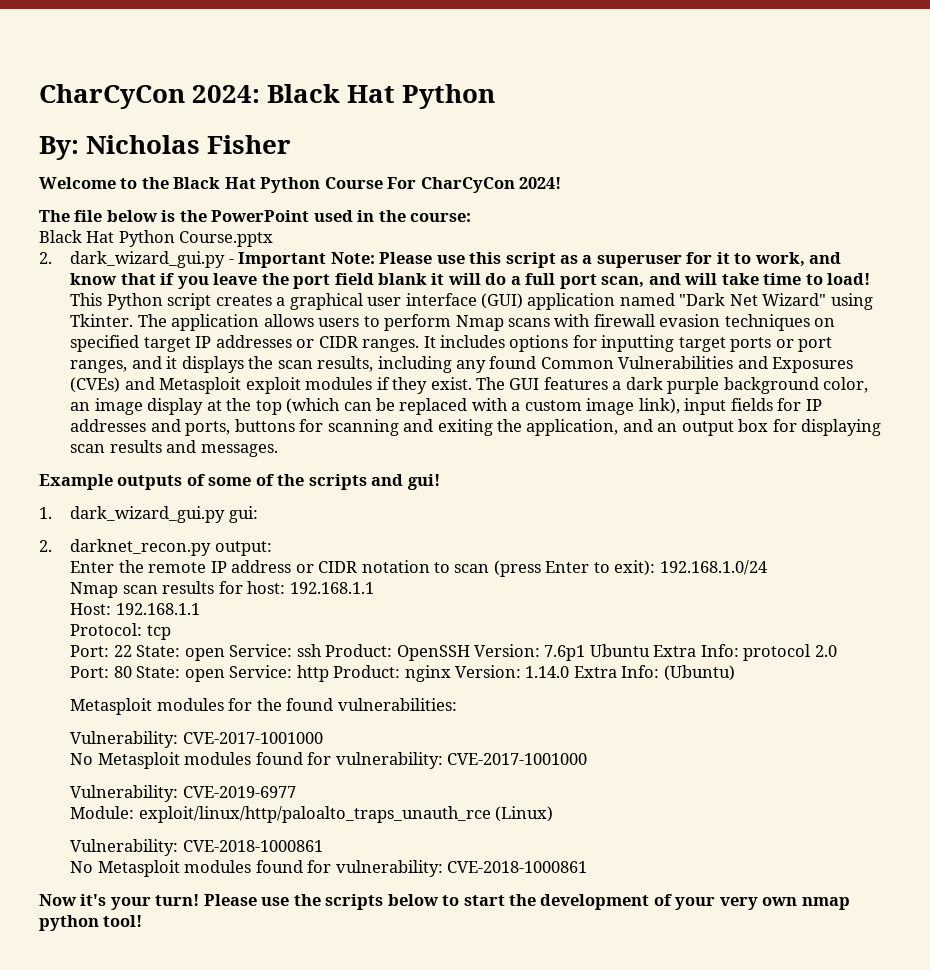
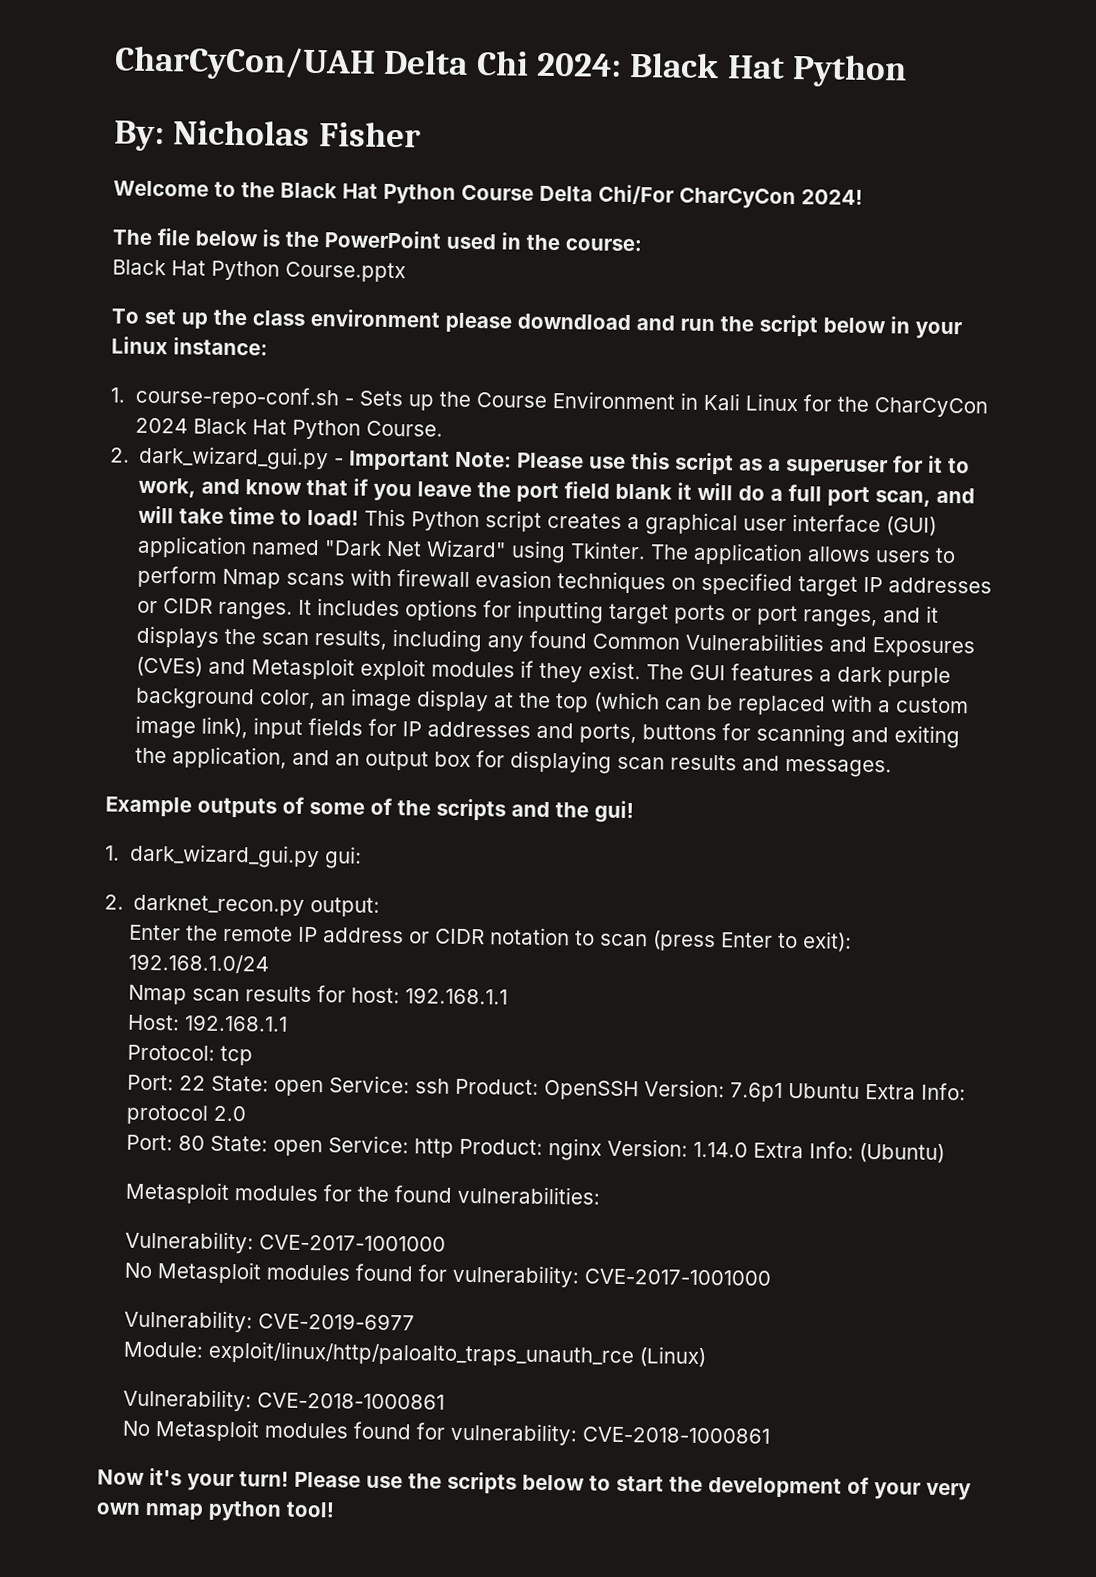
[39,84,185,109] CharCyCon -> [114,45,529,81] CharCyCon/UAH Delta Chi
[387,177,417,189] For -> [539,184,674,205] Delta Chi/For
(274, 239) none -> [111,308,962,340] [111,336,268,356] [110,385,988,418] [134,417,443,440] // To set up the class environment please downdload and run the script below in your Linux instance: // 1. course-repo-conf.sh - Sets up the Course Environment in Kali Linux for the CharCyCon 2024 Black Hat Python Course.
(404, 480) none -> [555,802,589,818] the

